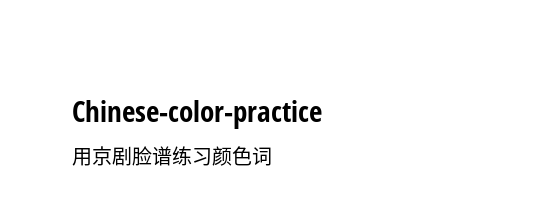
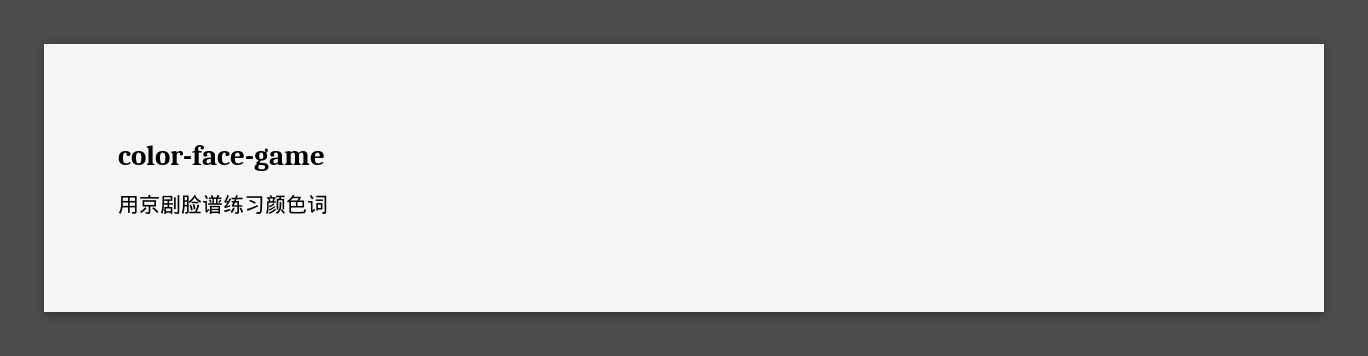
[72,100,322,129] Chinese-color-practice -> [118,145,325,171] color-face-game

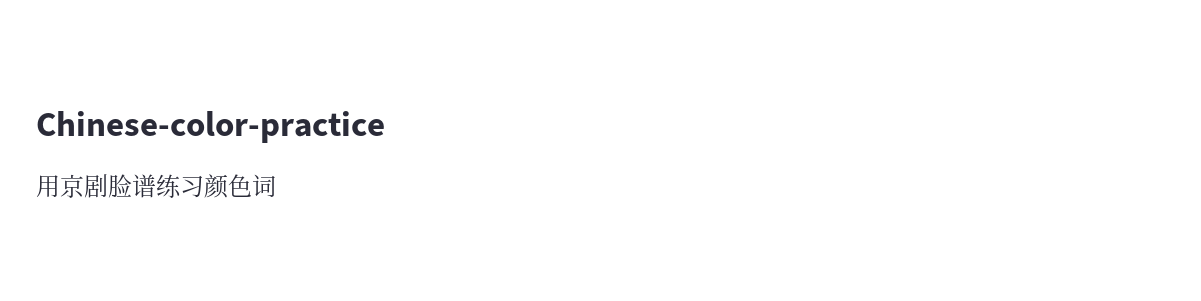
[118,145,325,171] color-face-game -> [36,111,385,143] Chinese-color-practice

